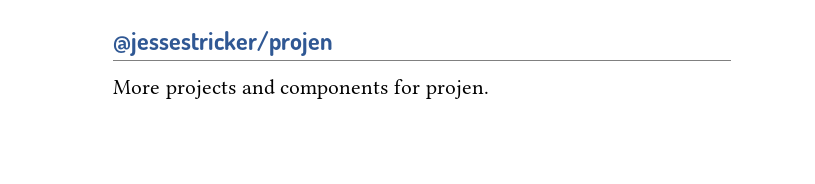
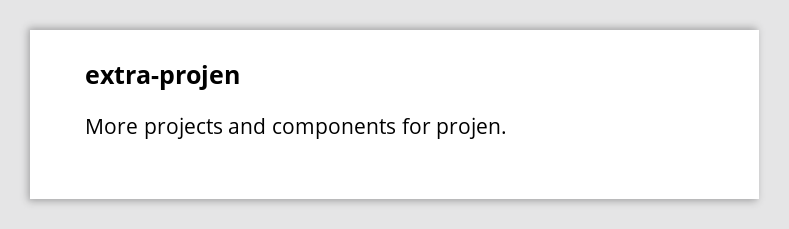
[113,31,333,56] @jessestricker/projen -> [85,65,240,90] extra-projen

